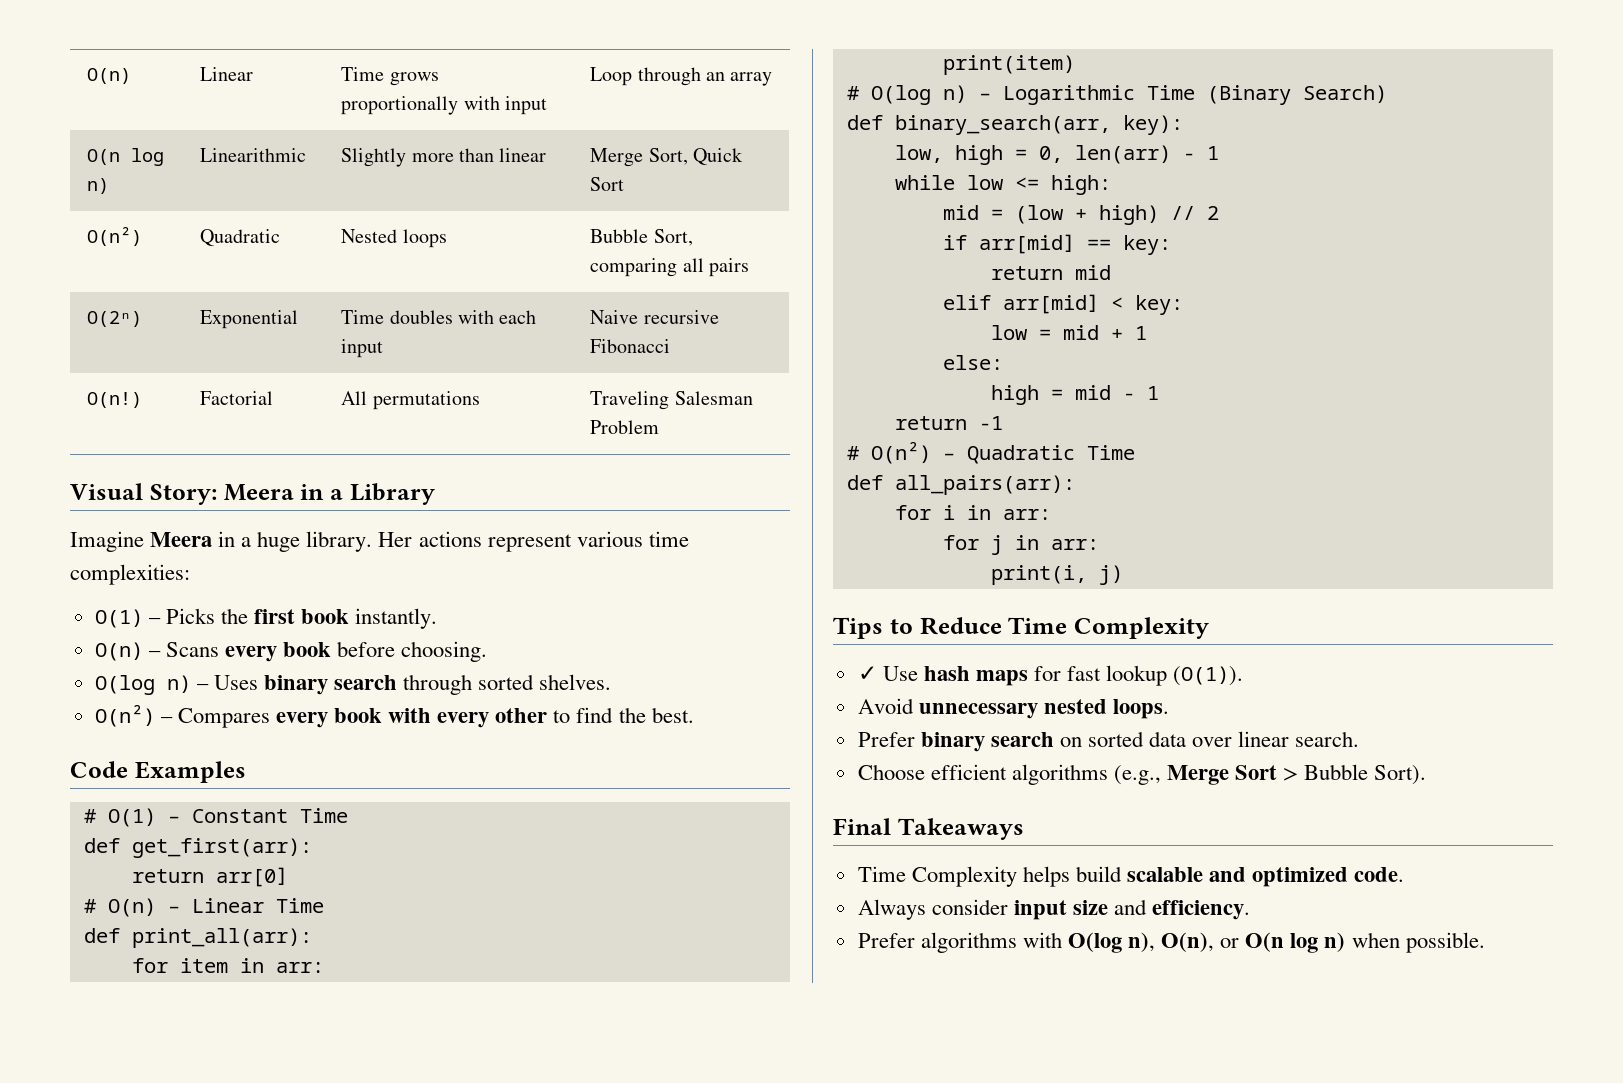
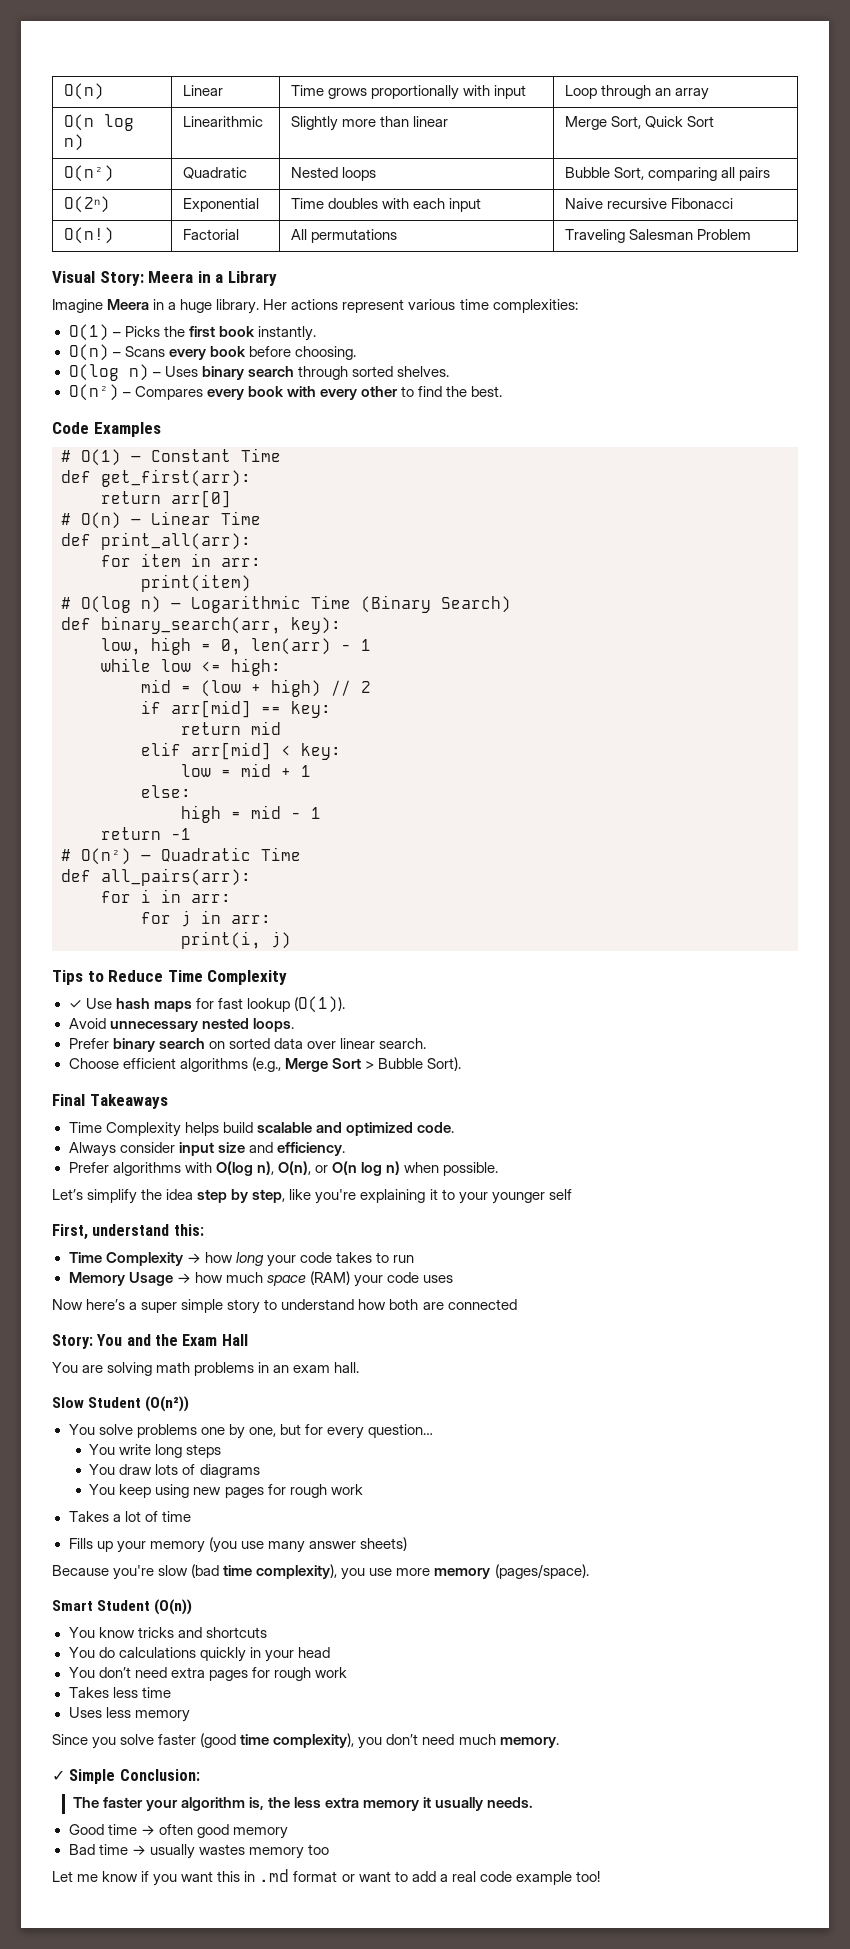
(1485, 942) none -> [52,1189,572,1204] [52,1224,204,1240] [68,1252,414,1267] [68,1271,453,1287] [52,1299,517,1314] [52,1334,248,1349] [52,1362,360,1376] [52,1396,190,1412] [68,1424,433,1439] [89,1444,222,1458] [89,1464,260,1478] [89,1484,363,1498] [68,1511,191,1522] [68,1537,407,1553] [52,1564,589,1580] [52,1599,193,1615] [68,1627,267,1638] [68,1647,330,1662] [68,1667,347,1681] [68,1687,171,1698] [68,1707,190,1722] [52,1733,559,1749] [52,1769,200,1784] [72,1797,534,1811] [68,1824,288,1839] [68,1844,329,1859] [52,1869,600,1886] // Let’s simplify the idea step by step, like you're explaining it to your younger self // First, understand this: // Time Complexity → how long your code takes to run // Memory Usage → how much space (RAM) your code uses // Now here’s a super simple story to understand how both are connected // Story: You and the Exam Hall // You are solving math problems in an exam hall. // Slow Student (O(n²)) // You solve problems one by one, but for every question… // You write long steps // You draw lots of diagrams // You keep using new pages for rough work // Takes a lot of time // Fills up your memory (you use many answer sheets) // Because you're slow (bad time complexity), you use more memory (pages/space). // Smart Student (O(n)) // You know tricks and shortcuts // You do calculations quickly in your head // You don’t need extra pages for rough work // Takes less time // Uses less memory // Since you solve faster (good time complexity), you don’t need much memory. // ✓ Simple Conclusion: // The faster your algorithm is, the less extra memory it usually needs. // Good time → often good memory // Bad time → usually wastes memory too // Let me know if you want this in .md format or want to add a real code example too!

